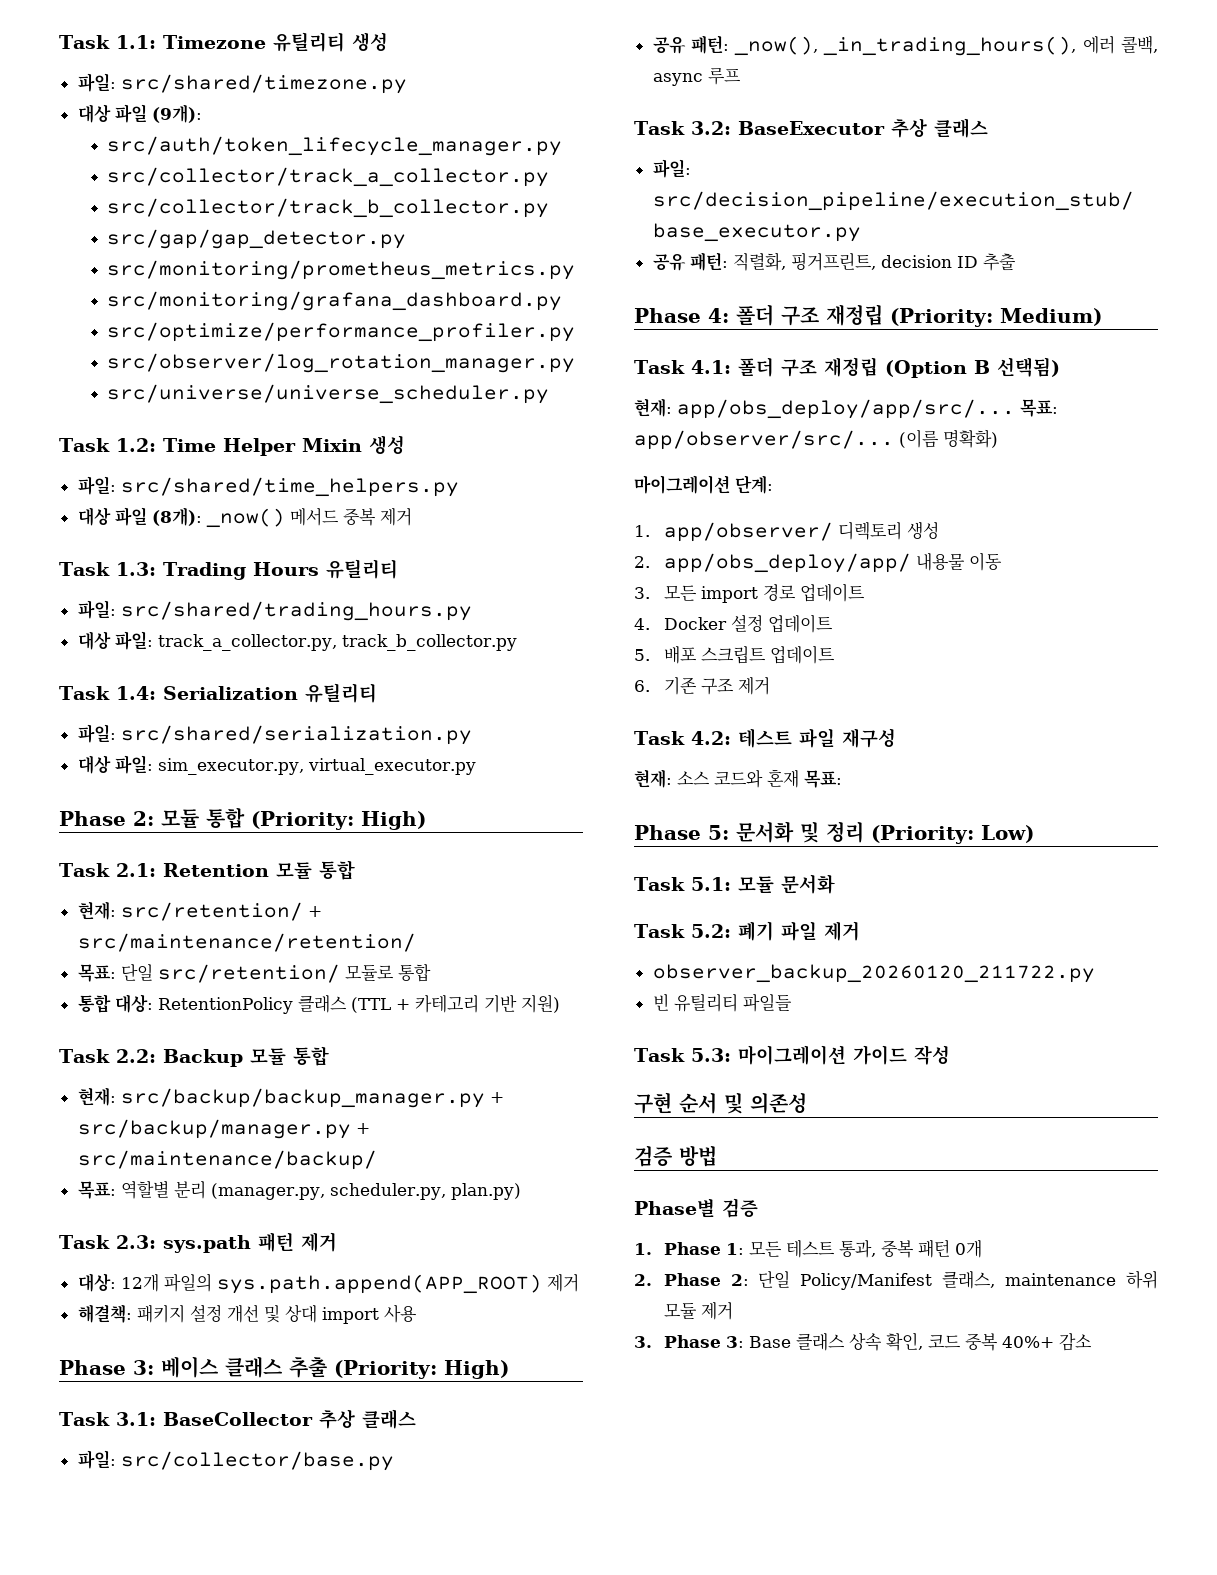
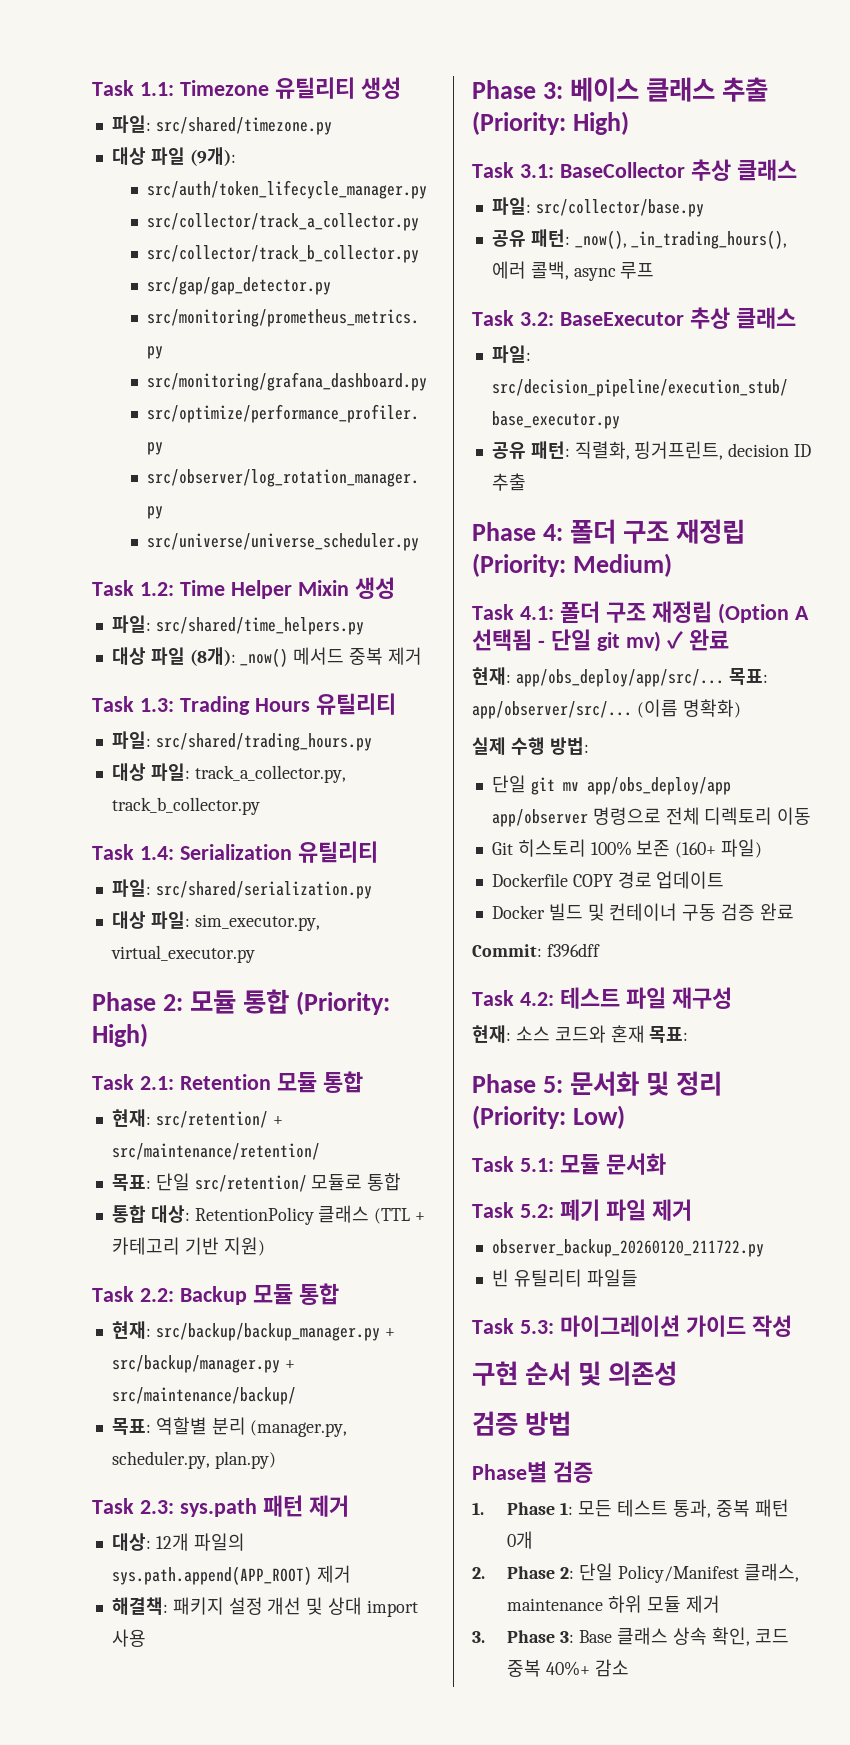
[973,357,1060,377] B 선택됨) -> [794,606,809,620] [472,629,729,652] A 선택됨 - 단일 git mv) ✓ 완료
[634,475,773,494] [634,521,939,542] [634,552,1002,573] [634,583,865,603] [634,614,833,633] [634,645,835,664] [634,676,770,695] 마이그레이션 단계: // 1. app/observer/ 디렉토리 생성 // 2. app/obs_deploy/app/ 내용물 이동 // 3. 모든 import 경로 업데이트 // 4. Docker 설정 업데이트 // 5. 배포 스크립트 업데이트 // 6. 기존 구조 제거 -> [472,737,589,755] [491,775,731,795] [491,807,812,827] [491,839,763,858] [491,871,725,889] [491,903,794,921] [472,943,600,957] 실제 수행 방법: // 단일 git mv app/obs_deploy/app app/observer 명령으로 전체 디렉토리 이동 // Git 히스토리 100% 보존 (160+ 파일) // Dockerfile COPY 경로 업데이트 // Docker 빌드 및 컨테이너 구동 검증 완료 // Commit: f396dff

